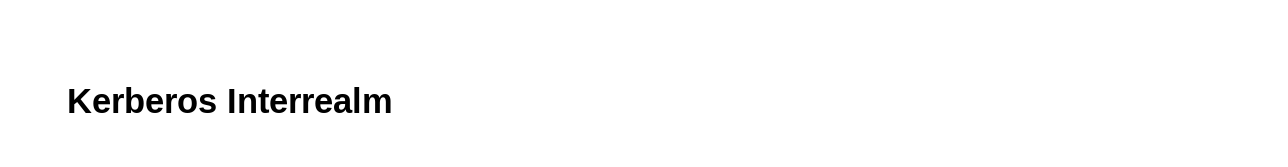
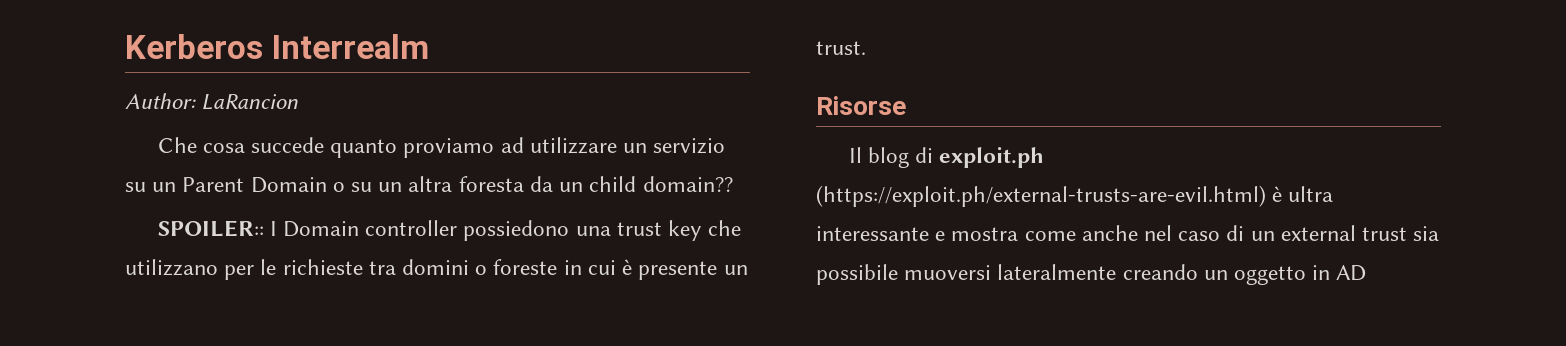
(393, 100) none -> [125,93,299,110] [157,137,726,158] [125,176,733,193] [157,220,742,241] [125,259,748,280] [816,41,866,55] [816,96,906,115] [848,147,1045,168] [816,185,1334,207] [816,225,1440,241] [816,264,1367,285] // Author: LaRancion // Che cosa succede quanto proviamo ad utilizzare un servizio su un Parent Domain o su un altra foresta da un child domain?? // SPOILER:: I Domain controller possiedono una trust key che utilizzano per le richieste tra domini o foreste in cui è presente un trust. // Risorse // Il blog di exploit.ph (https://exploit.ph/external-trusts-are-evil.html) è ultra interessante e mostra come anche nel caso di un external trust sia possibile muoversi lateralmente creando un oggetto in AD

